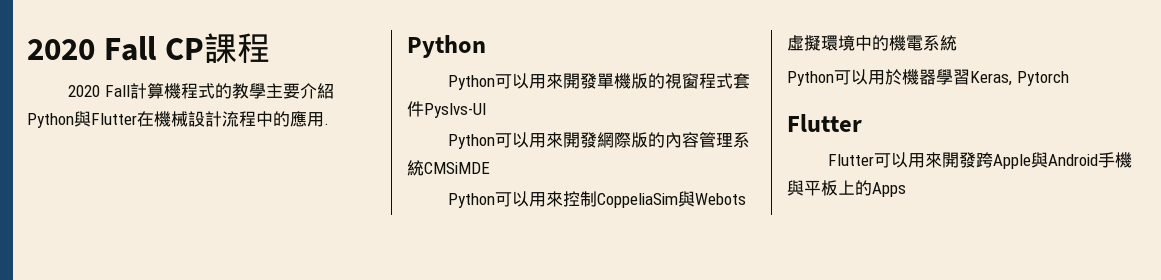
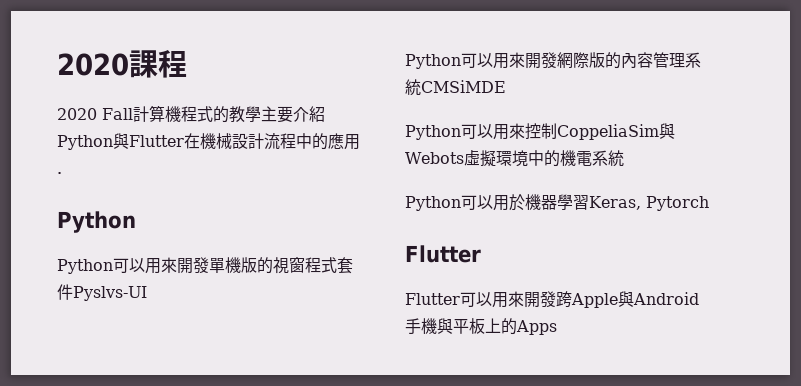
[27,36,204,61] 2020 Fall CP -> [57,53,129,76] 2020

